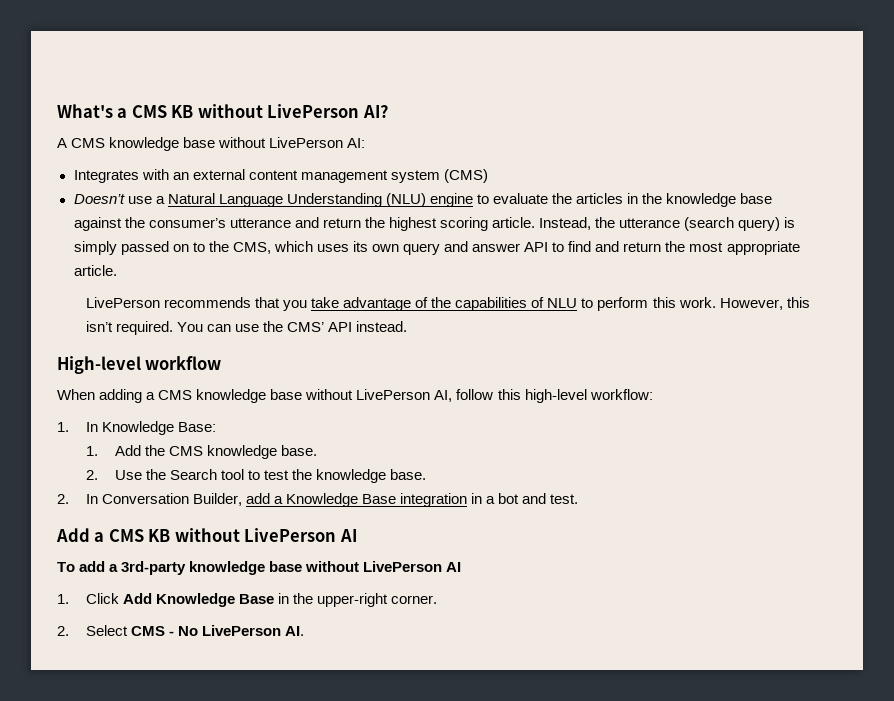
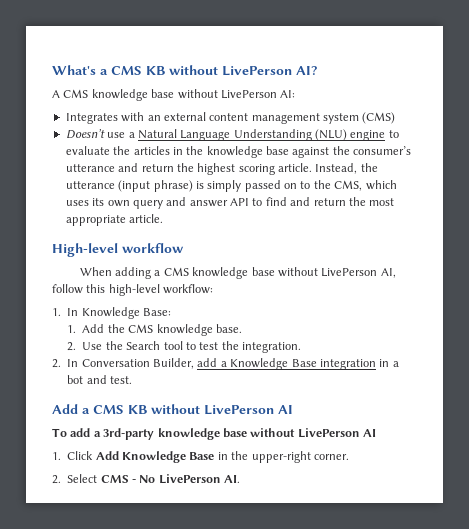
[684,217,781,231] (search query) -> [118,180,193,192] (input phrase)
[85,297,810,311] [85,321,408,335] // LivePerson recommends that you take advantage of the capabilities of NLU to perform this work. However, this isn’t required. You can use the CMS’ API instead. -> (164, 218) none
[316,469,427,483] knowledge base. -> [242,342,302,353] integration.

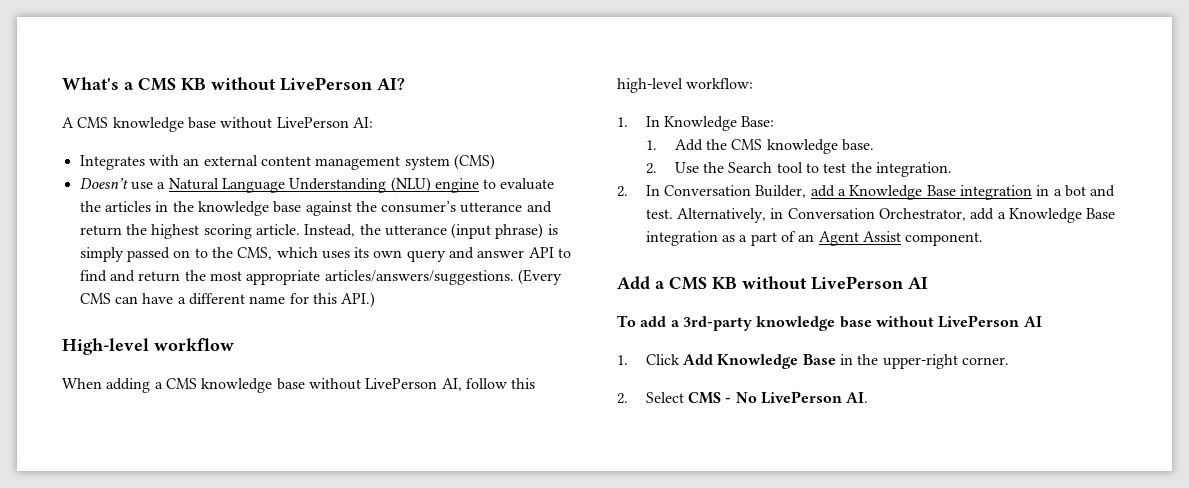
[129,214,164,223] article. -> [324,269,562,285] [79,292,376,308] articles/answers/suggestions. (Every CMS can have a different name for this API.)
(132, 380) none -> [677,208,1116,223] [645,231,984,246] Alternatively, in Conversation Orchestrator, add a Knowledge Base integration as a part of an Agent Assist component.

